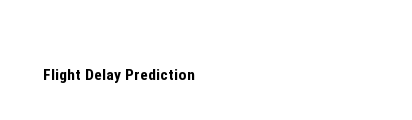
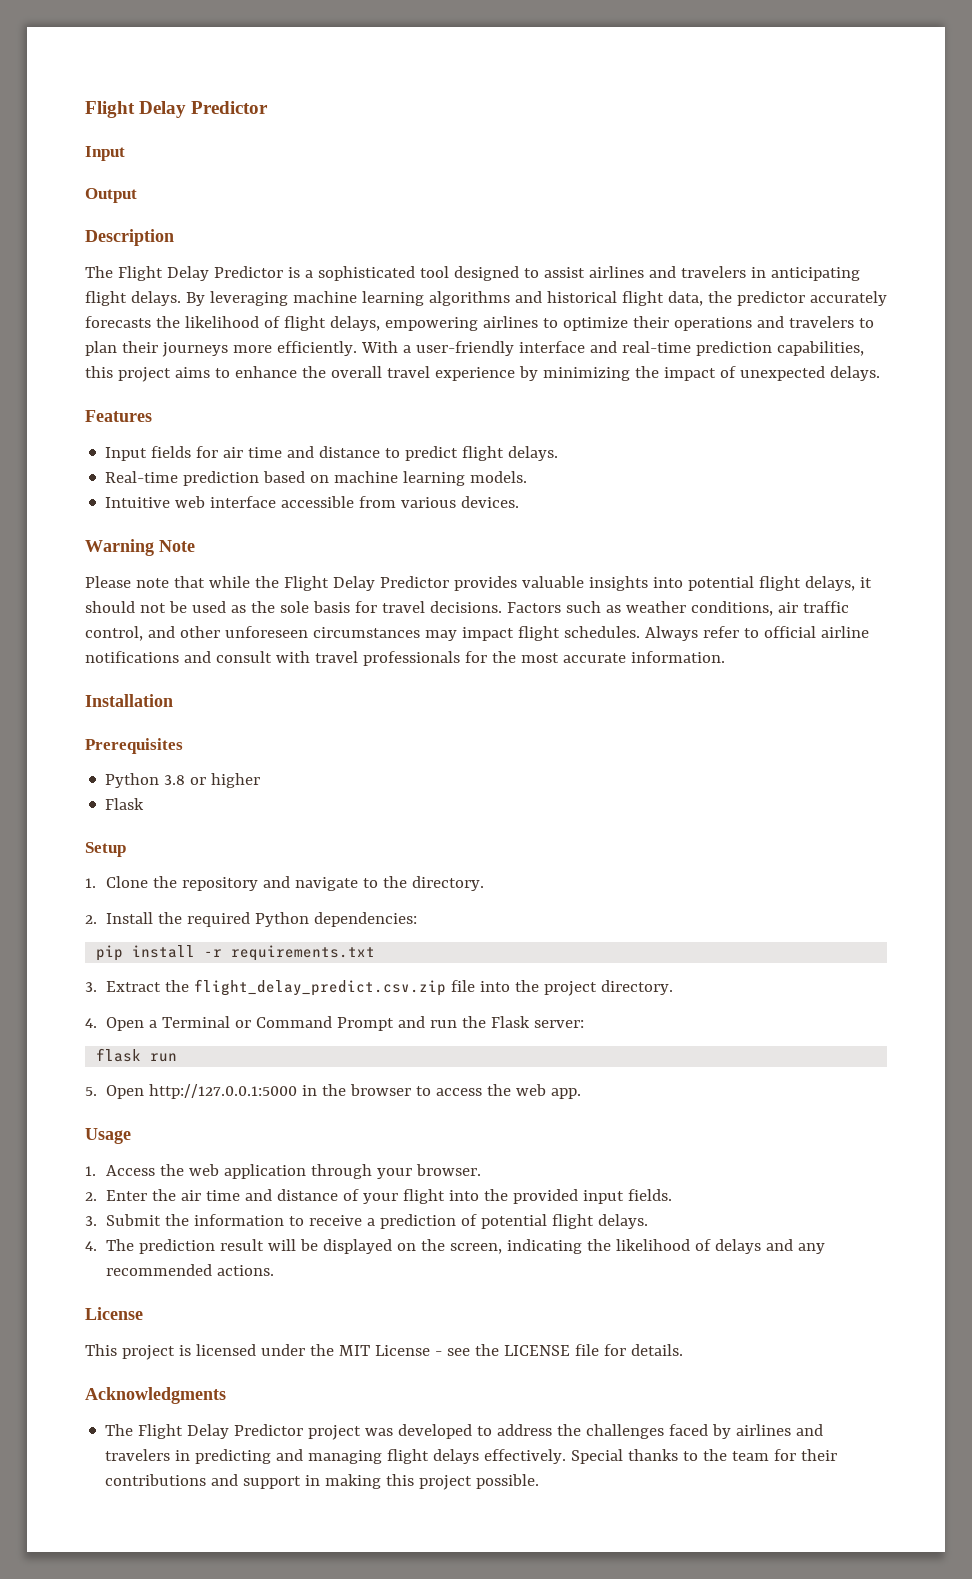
[43,69,196,83] Flight Delay Prediction -> [85,101,269,118] [85,146,125,161] [85,188,137,203] [85,229,174,246] [85,266,860,281] [85,291,887,306] [85,316,874,331] [85,341,864,357] [85,366,880,382] [85,410,152,422] [105,446,559,461] [105,471,528,486] [105,496,520,508] [85,539,195,556] [85,576,872,591] [85,601,849,616] [85,626,869,641] [85,651,725,666] [85,694,173,707] [85,738,183,754] [105,773,261,788] [105,798,145,810] [85,842,126,857] [85,876,484,891] [85,912,418,927] [96,945,376,961] [85,979,674,996] [85,1016,585,1031] [96,1048,178,1062] [85,1084,582,1099] [85,1128,131,1144] [85,1164,481,1179] [85,1189,673,1204] [85,1214,649,1229] [85,1239,826,1254] [106,1264,275,1276] [85,1307,143,1320] [85,1344,683,1360] [85,1387,226,1404] [105,1424,824,1440] [105,1449,838,1464] [105,1474,540,1490] Flight Delay Predictor // Input // Output // Description // The Flight Delay Predictor is a sophisticated tool designed to assist airlines and travelers in anticipating flight delays. By leveraging machine learning algorithms and historical flight data, the predictor accurately forecasts the likelihood of flight delays, empowering airlines to optimize their operations and travelers to plan their journeys more efficiently. With a user-friendly interface and real-time prediction capabilities, this project aims to enhance the overall travel experience by minimizing the impact of unexpected delays. // Features // Input fields for air time and distance to predict flight delays. // Real-time prediction based on machine learning models. // Intuitive web interface accessible from various devices. // Warning Note // Please note that while the Flight Delay Predictor provides valuable insights into potential flight delays, it should not be used as the sole basis for travel decisions. Factors such as weather conditions, air traffic control, and other unforeseen circumstances may impact flight schedules. Always refer to official airline notifications and consult with travel professionals for the most accurate information. // Installation // Prerequisites // Python 3.8 or higher // Flask // Setup // 1. Clone the repository and navigate to the directory. // 2. Install the required Python dependencies: // pip install -r requirements.txt // 3. Extract the flight_delay_predict.csv.zip file into the project directory. // 4. Open a Terminal or Command Prompt and run the Flask server: // flask run // 5. Open http://127.0.0.1:5000 in the browser to access the web app. // Usage // 1. Access the web application through your browser. // 2. Enter the air time and distance of your flight into the provided input fields. // 3. Submit the information to receive a prediction of potential flight delays. // 4. The prediction result will be displayed on the screen, indicating the likelihood of delays and any recommended actions. // License // This project is licensed under the MIT License - see the LICENSE file for details. // Acknowledgments // The Flight Delay Predictor project was developed to address the challenges faced by airlines and travelers in predicting and managing flight delays effectively. Special thanks to the team for their contributions and support in making this project possible.

